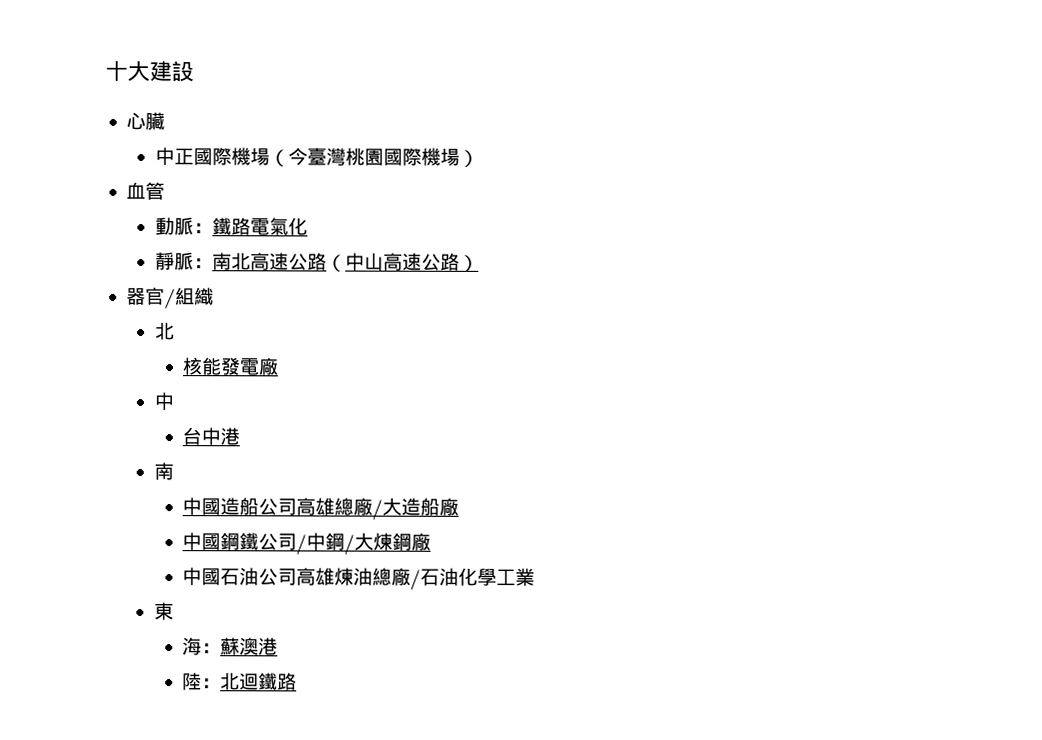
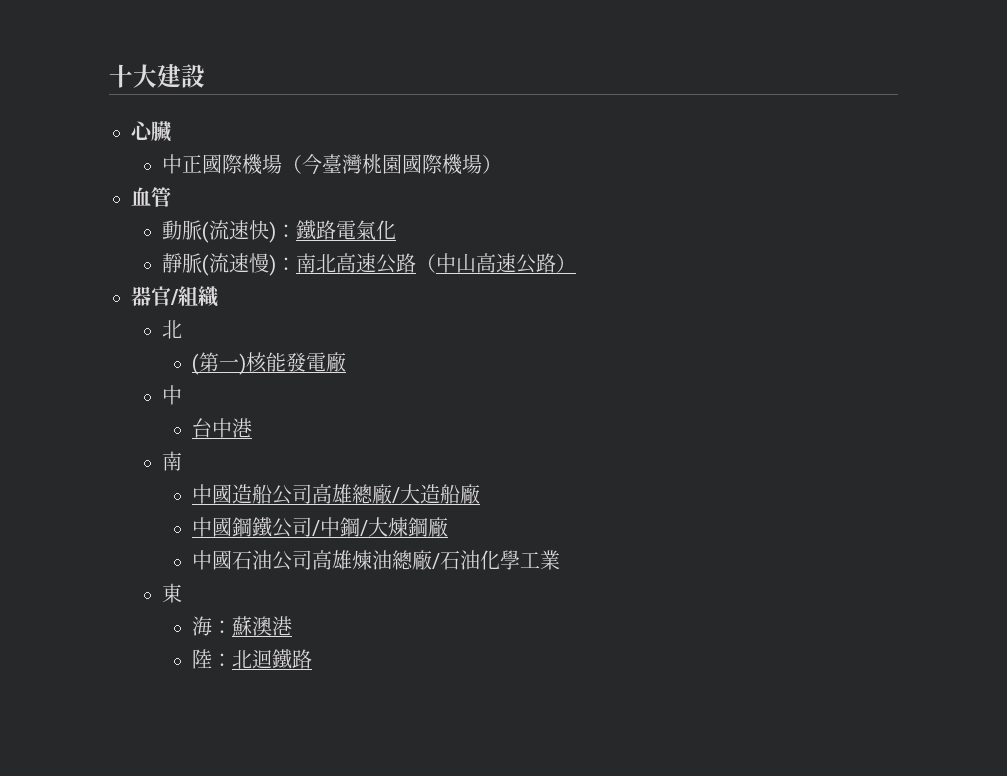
(194, 226) none -> [201,220,276,243] (流速快)
(194, 261) none -> [201,253,276,276] (流速慢)
(175, 331) none -> [192,352,247,375] (第一)

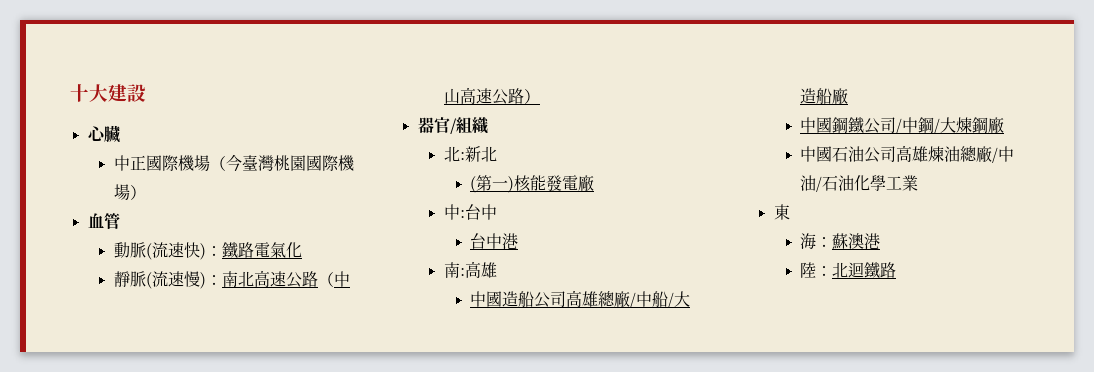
(182, 329) none -> [459,146,497,162] :新北
(182, 395) none -> [459,204,497,220] :台中
(182, 461) none -> [459,261,497,278] :高雄
(401, 495) none -> [635,291,674,308] 中船/
(441, 561) none -> [997,146,1014,162] [799,175,822,192] 中油/

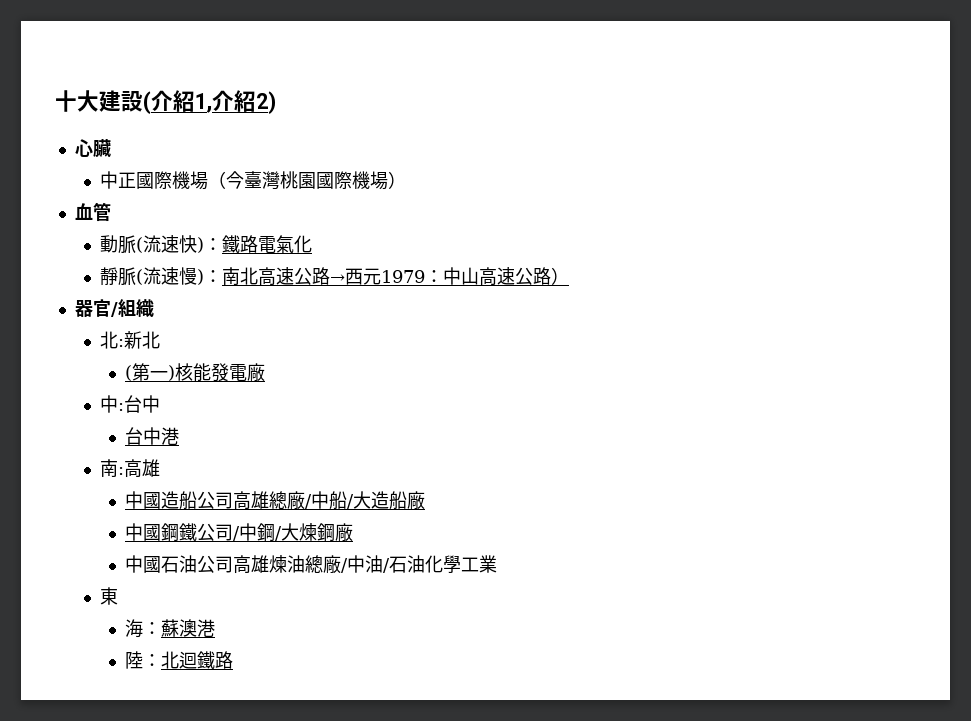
(146, 93) none -> [143,90,276,114] (介紹1,介紹2)
[317,272,334,287] （ -> [330,268,444,285] →西元1979：

